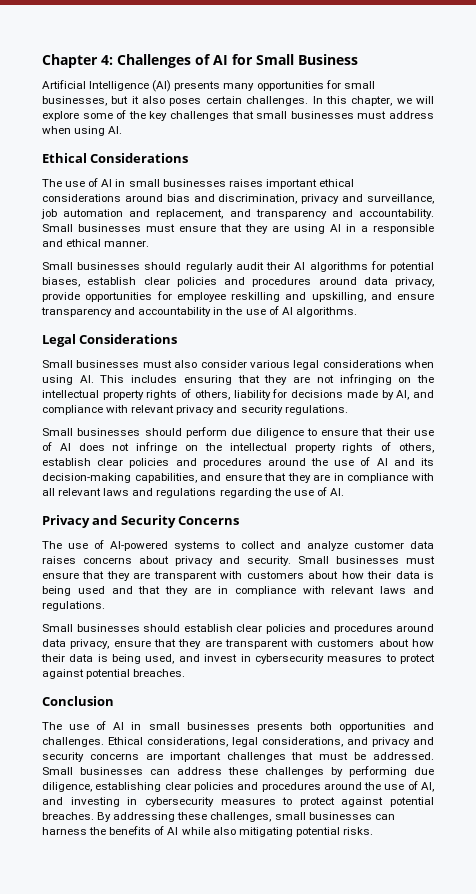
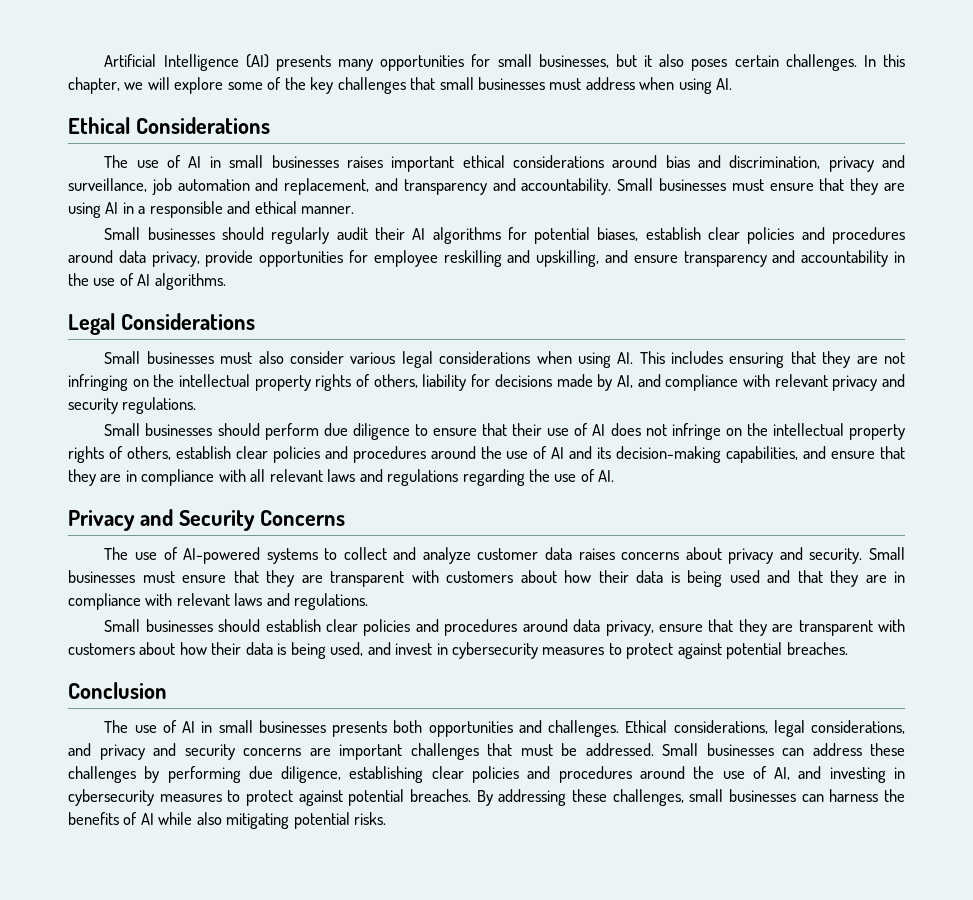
[42,54,358,68] Chapter 4: Challenges of AI for Small Business // -> (104, 60) none

